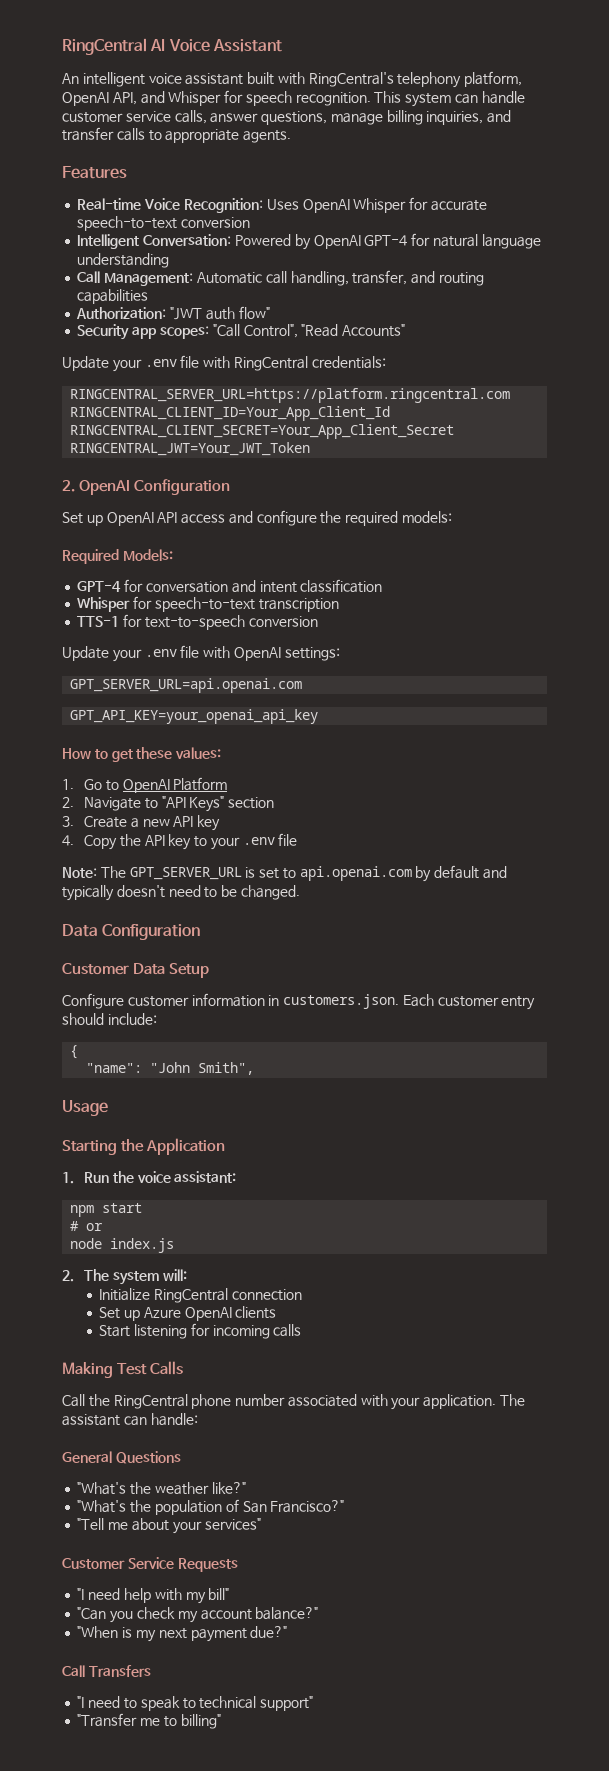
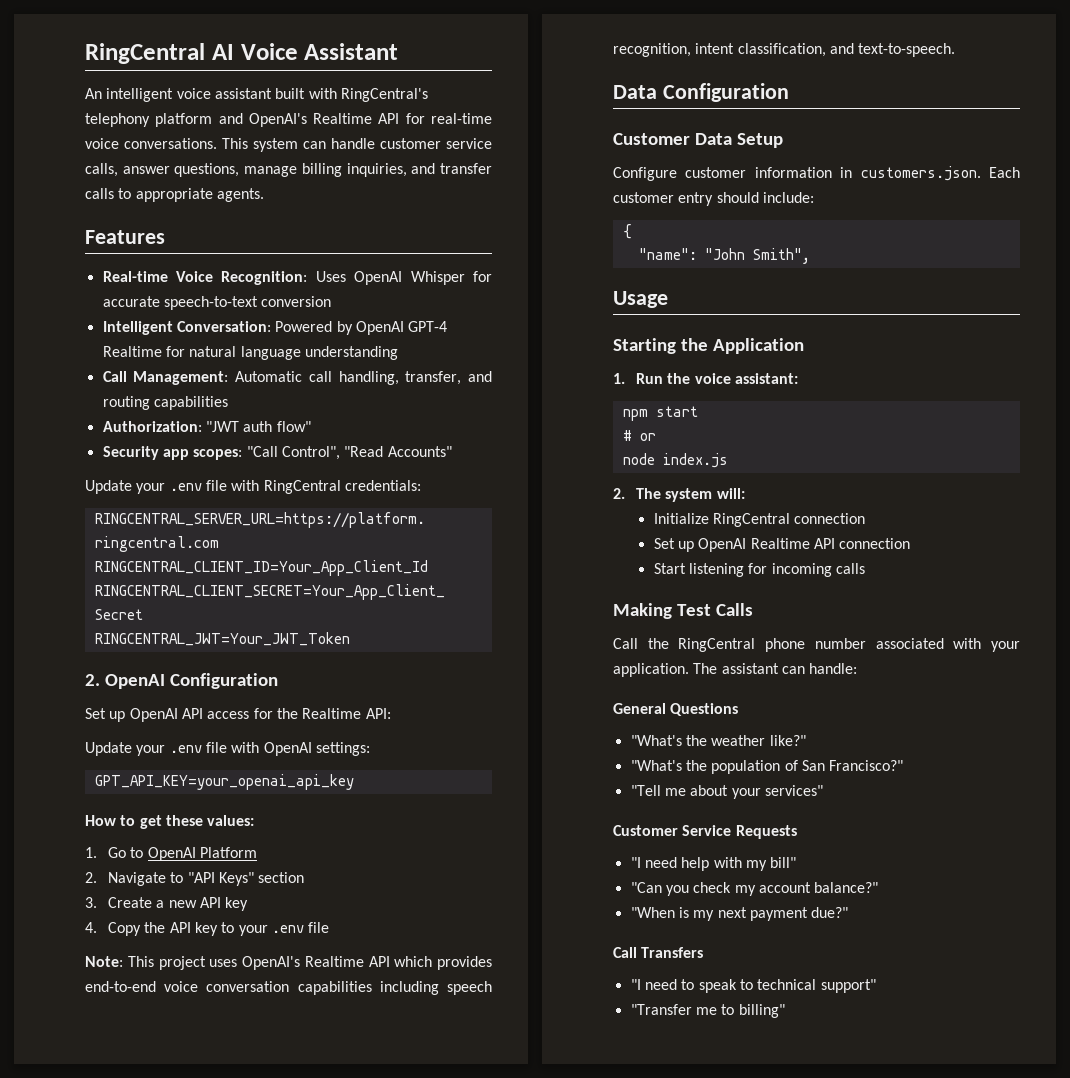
[464,71,523,87] [62,90,371,106] platform, OpenAI API, and Whisper for speech recognition. -> [155,113,492,127] [85,138,217,149] platform and OpenAI's Realtime API for real-time voice conversations.
(408, 240) none -> [102,346,162,357] Realtime
[228,510,453,526] [62,549,173,564] [77,579,383,593] [77,596,339,612] [77,614,318,630] and configure the required models: // Required Models: // GPT-4 for conversation and intent classification // Whisper for speech-to-text transcription // TTS-1 for text-to-speech conversion -> [253,708,391,719] for the Realtime API:
[70,678,303,693] // GPT_SERVER_URL=api.openai.com -> (370, 749) none
[100,865,508,882] [62,885,300,901] The GPT_SERVER_URL is set to api.openai.com by default and typically doesn't need to be changed. -> [127,956,492,970] [85,981,492,995] [613,43,956,57] This project uses OpenAI's Realtime API which provides end-to-end voice conversation capabilities including speech recognition, intent classification, and text-to-speech.
[143,1306,277,1321] Azure OpenAI clients -> [698,538,911,552] OpenAI Realtime API connection

